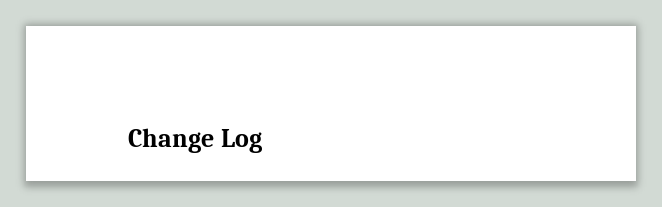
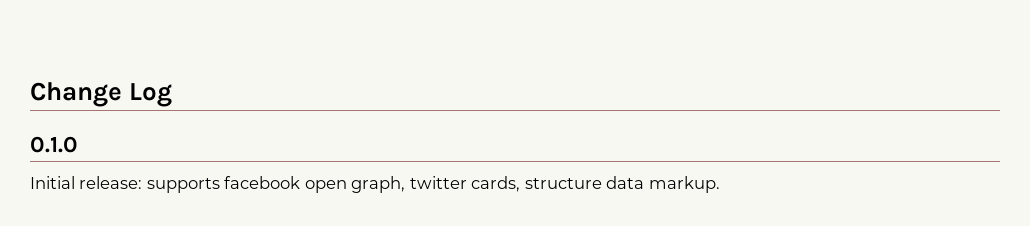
(263, 141) none -> [30,136,78,153] [30,176,720,193] // 0.1.0 // Initial release: supports facebook open graph, twitter cards, structure data markup.

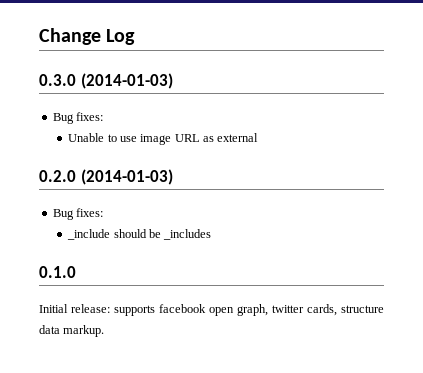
(173, 95) none -> [39,73,173,89] [52,112,104,124] [68,133,259,145] [39,169,173,185] [52,208,104,220] [67,229,212,240] // 0.3.0 (2014-01-03) // Bug fixes: // Unable to use image URL as external // 0.2.0 (2014-01-03) // Bug fixes: // _include should be _includes

